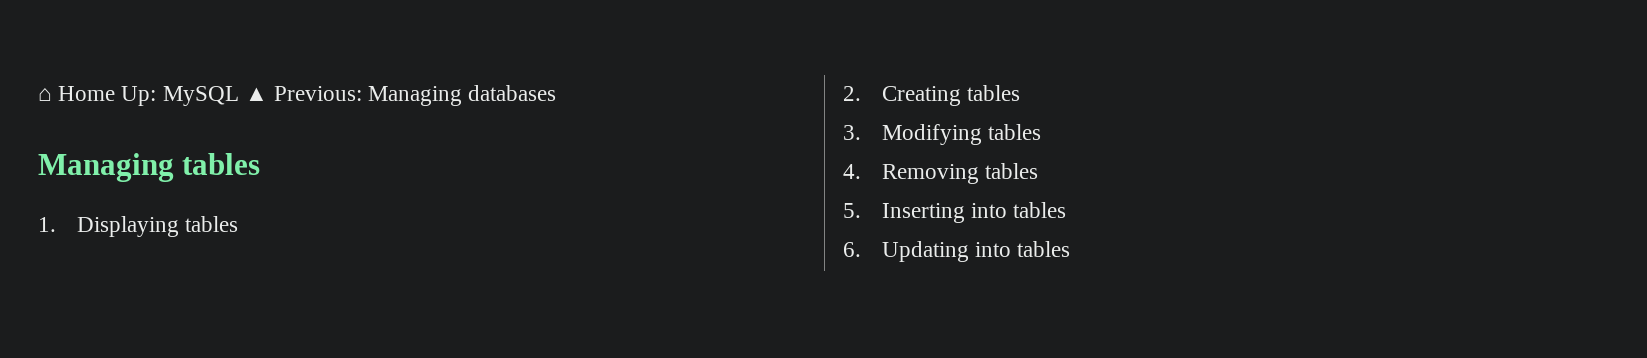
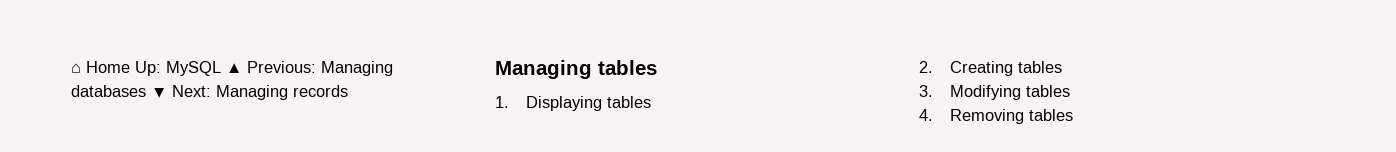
(557, 93) none -> [151,85,348,100] ▼ Next: Managing records
[843,202,1067,223] [843,241,1071,262] // 5. Inserting into tables // 6. Updating into tables -> (1074, 115) none

